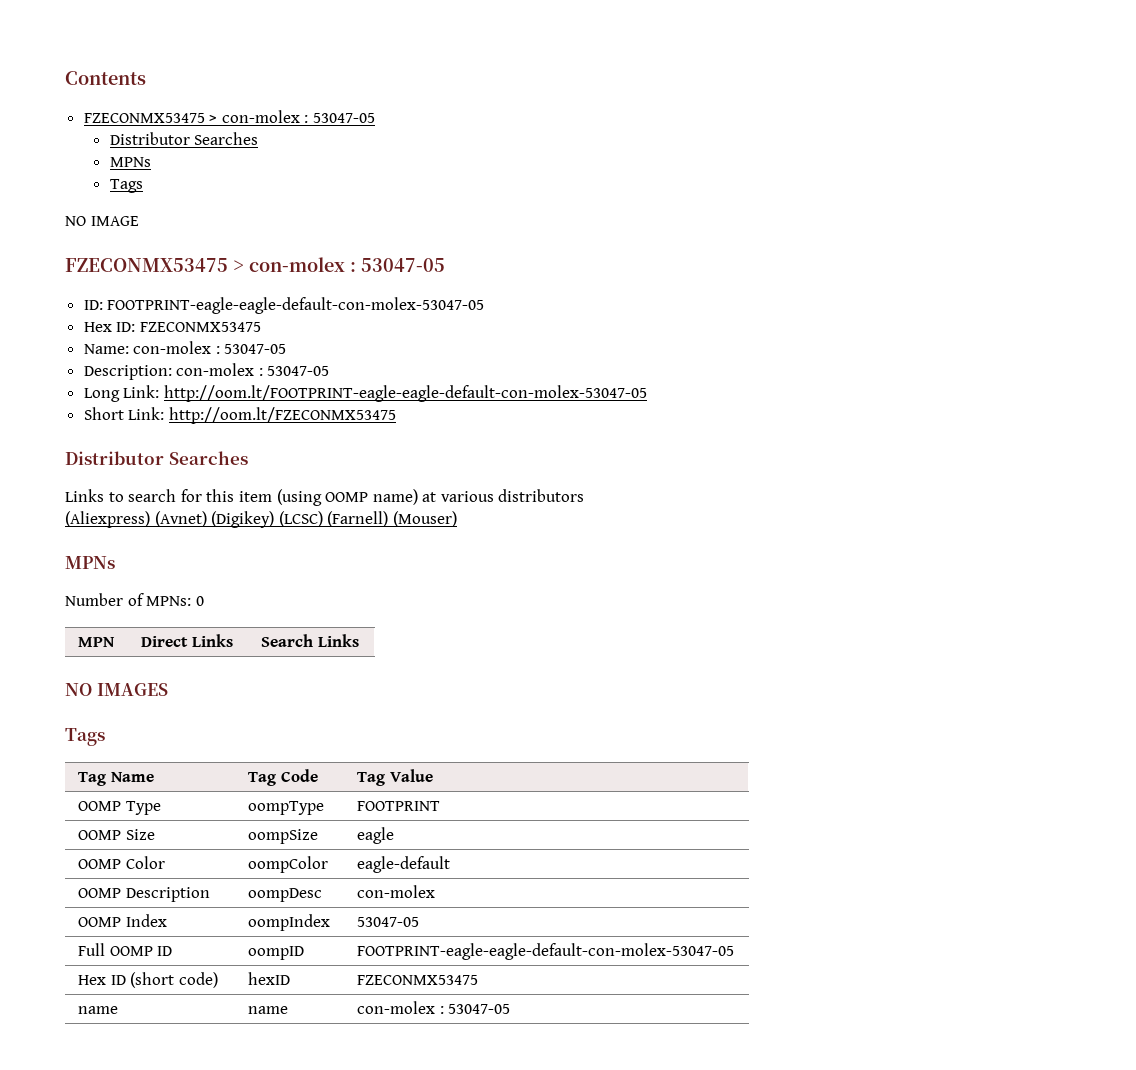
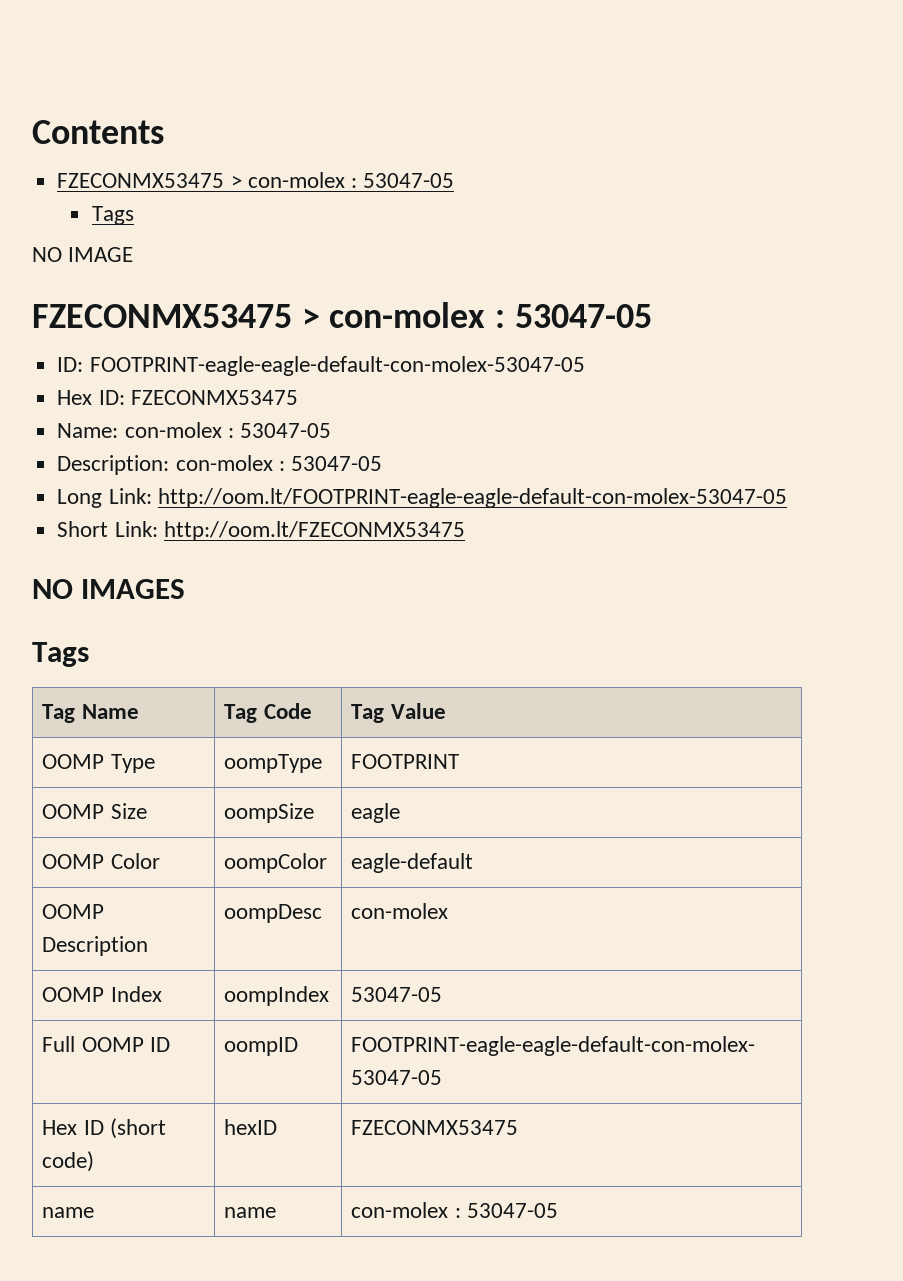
[109,132,259,145] [109,157,151,167] // Distributor Searches // MPNs -> (455, 180) none
[65,451,248,465] [65,489,585,506] [65,511,457,528] [65,556,115,569] [65,593,204,606] [78,637,116,647] [141,634,233,647] [261,634,359,647] // Distributor Searches // Links to search for this item (using OOMP name) at various distributors // (Aliexpress) (Avnet) (Digikey) (LCSC) (Farnell) (Mouser) // MPNs // Number of MPNs: 0 // MPN | Direct Links | Search Links -> (465, 531) none

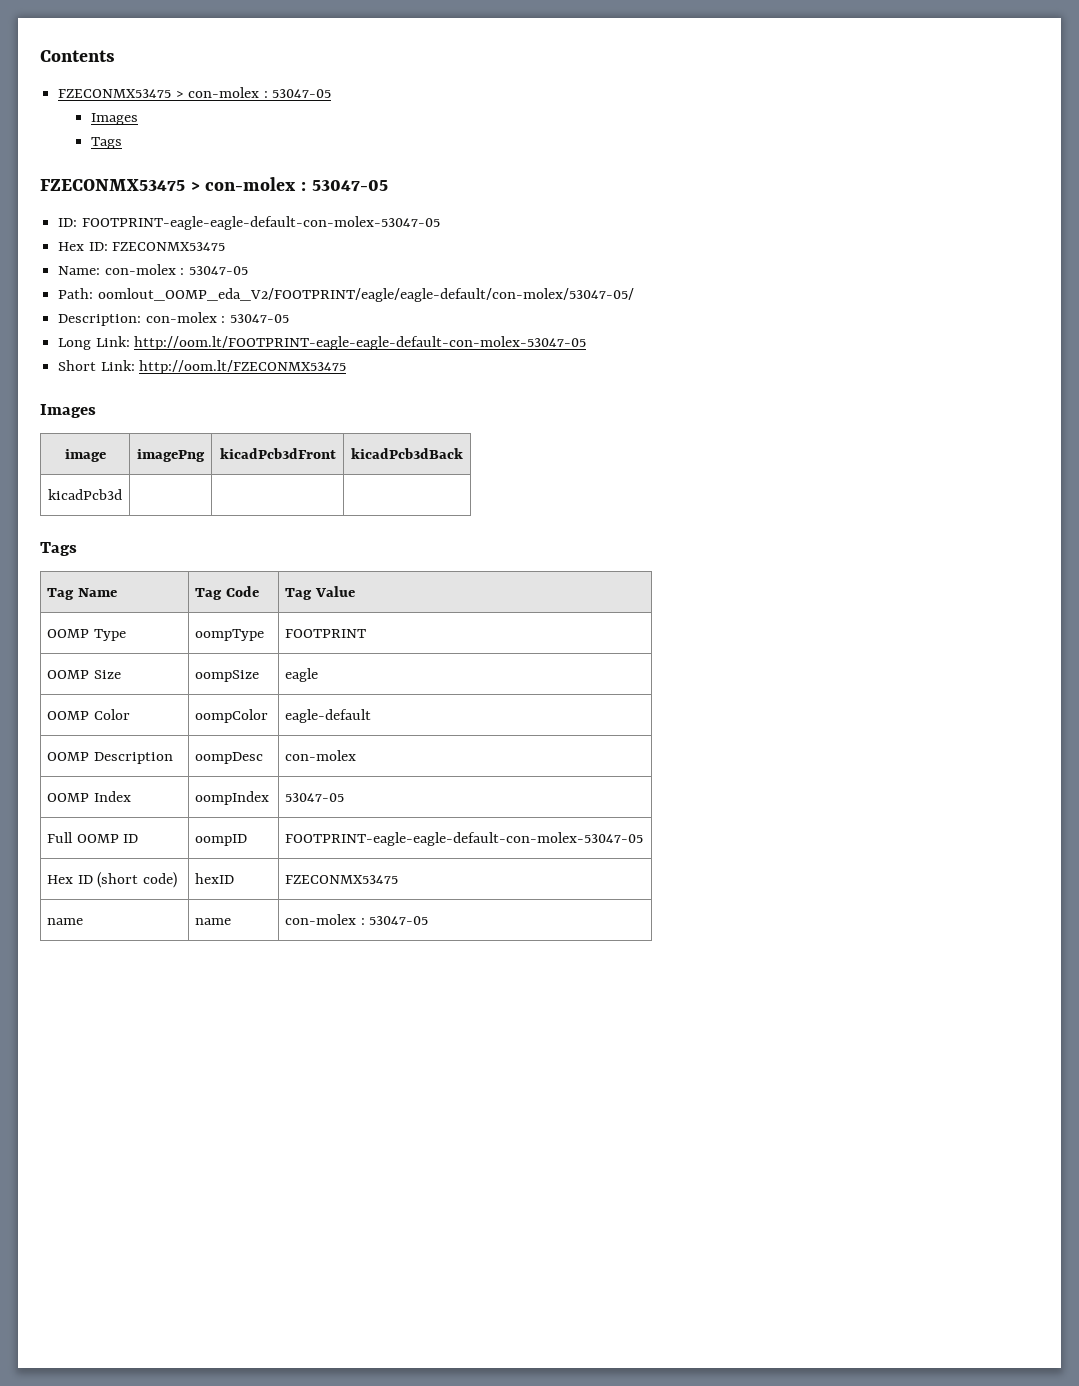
[91,206,134,225] [32,247,134,262] // Tags // NO IMAGE -> [90,113,138,125] [90,137,122,149] // Images // Tags
(331, 430) none -> [58,288,634,302] // Path: oomlout_OOMP_eda_V2/FOOTPRINT/eagle/eagle-default/con-molex/53047-05/
[32,579,186,599] NO IMAGES -> [40,404,96,418] [64,449,106,462] [137,449,205,462] [219,448,336,459] [351,448,463,459] [48,489,122,500] Images // image | imagePng | kicadPcb3dFront | kicadPcb3dBack // kicadPcb3d | | |

